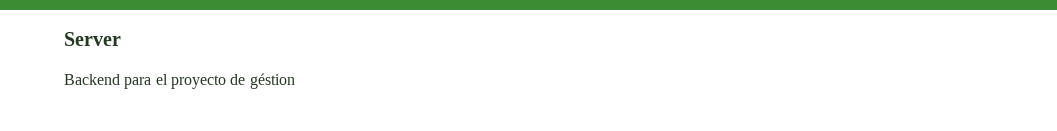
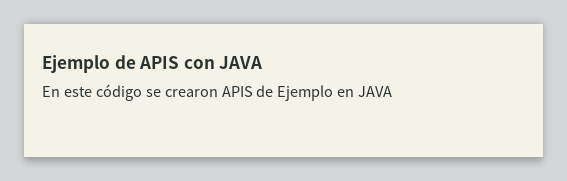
[64,32,121,46] [64,73,295,89] Server // Backend para el proyecto de géstion -> [42,55,263,73] [42,84,393,101] Ejemplo de APIS con JAVA // En este código se crearon APIS de Ejemplo en JAVA

